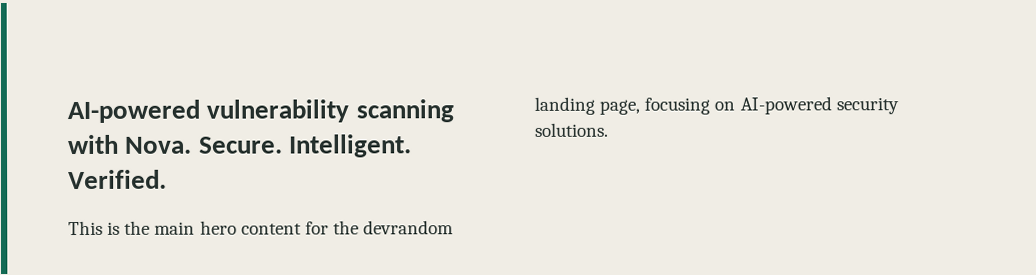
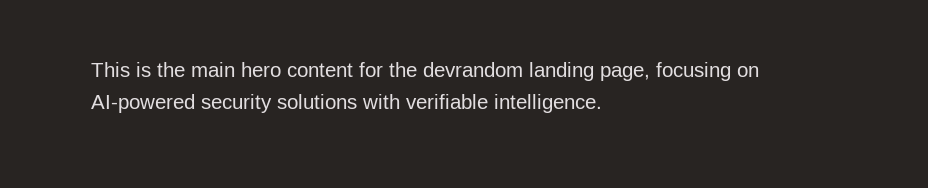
[67,99,454,124] [67,134,412,158] [68,169,167,190] AI-powered vulnerability scanning with Nova. Secure. Intelligent. Verified. // -> (91, 69) none
[534,122,608,137] solutions. -> [277,94,602,113] solutions with verifiable intelligence.

